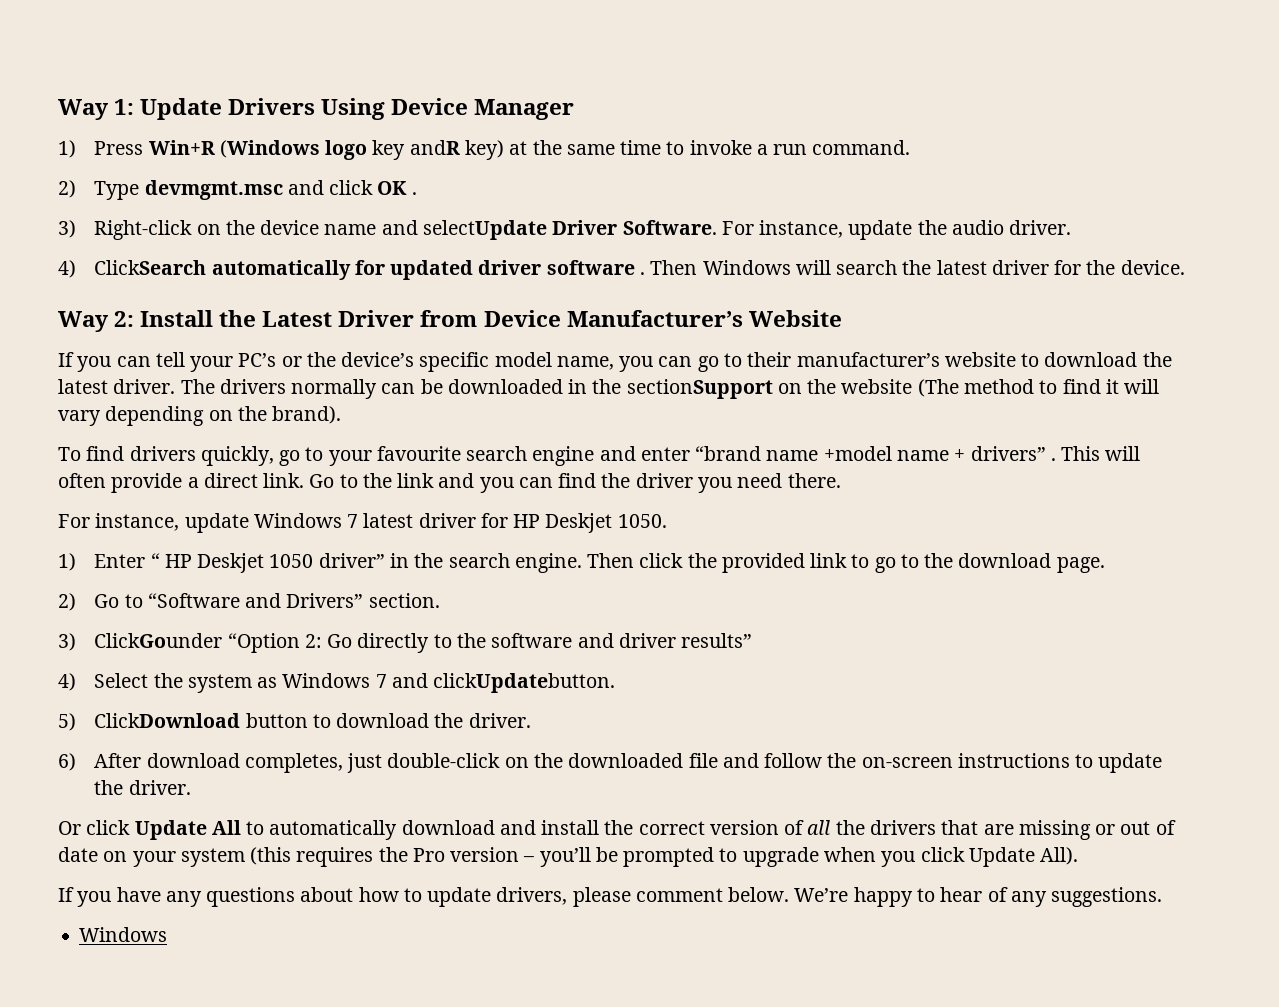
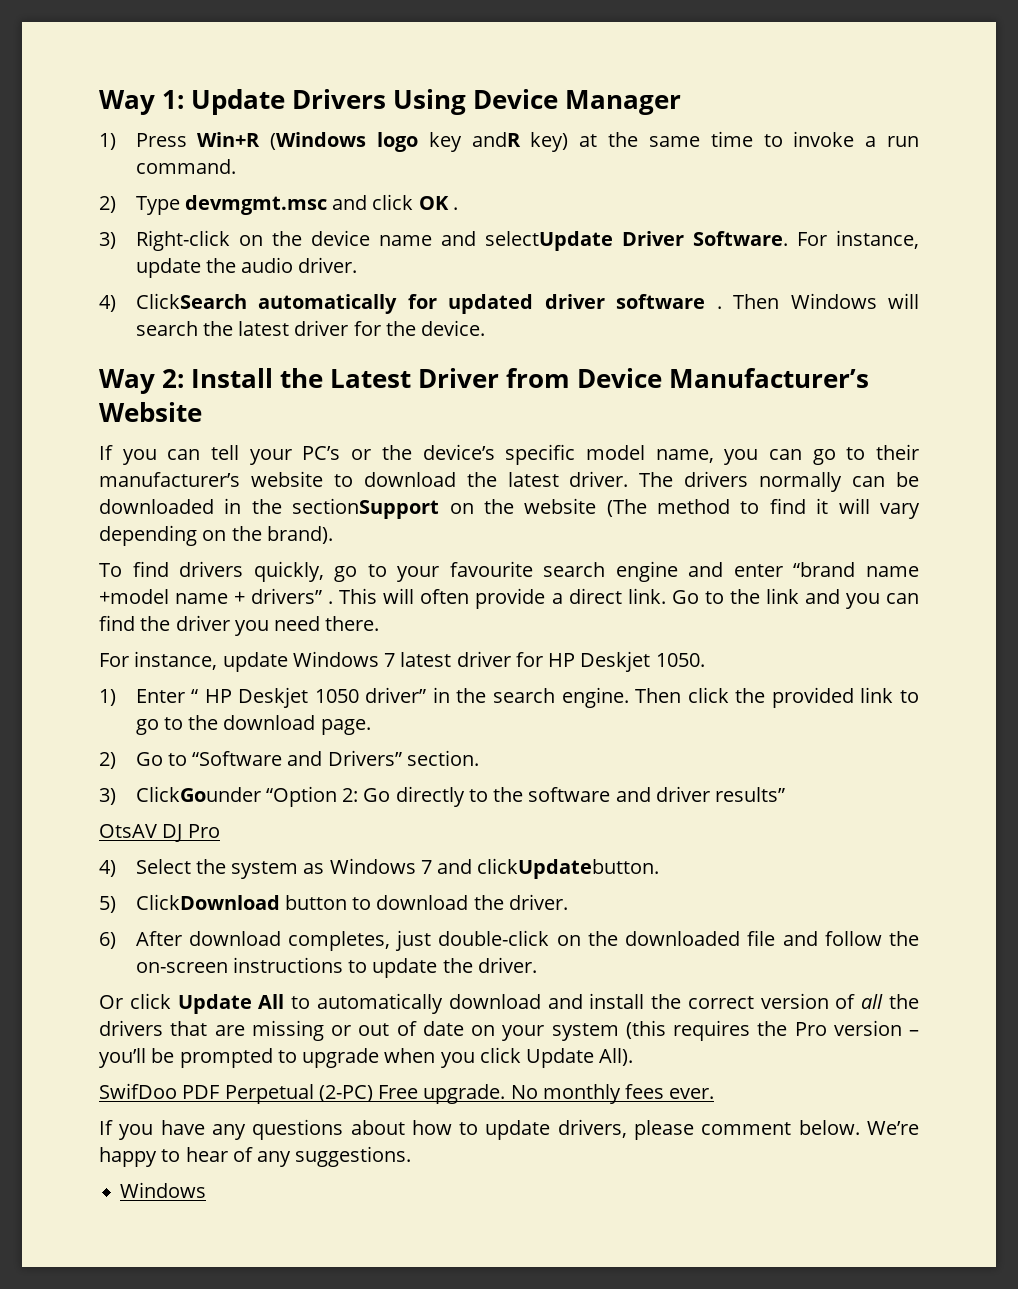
(753, 640) none -> [99,824,220,842] // OtsAV DJ Pro
(1079, 856) none -> [99,1083,715,1104] // SwifDoo PDF Perpetual (2-PC) Free upgrade. No monthly fees ever.

